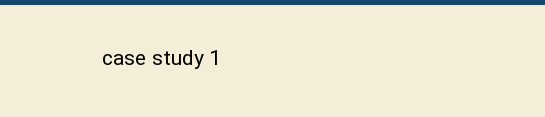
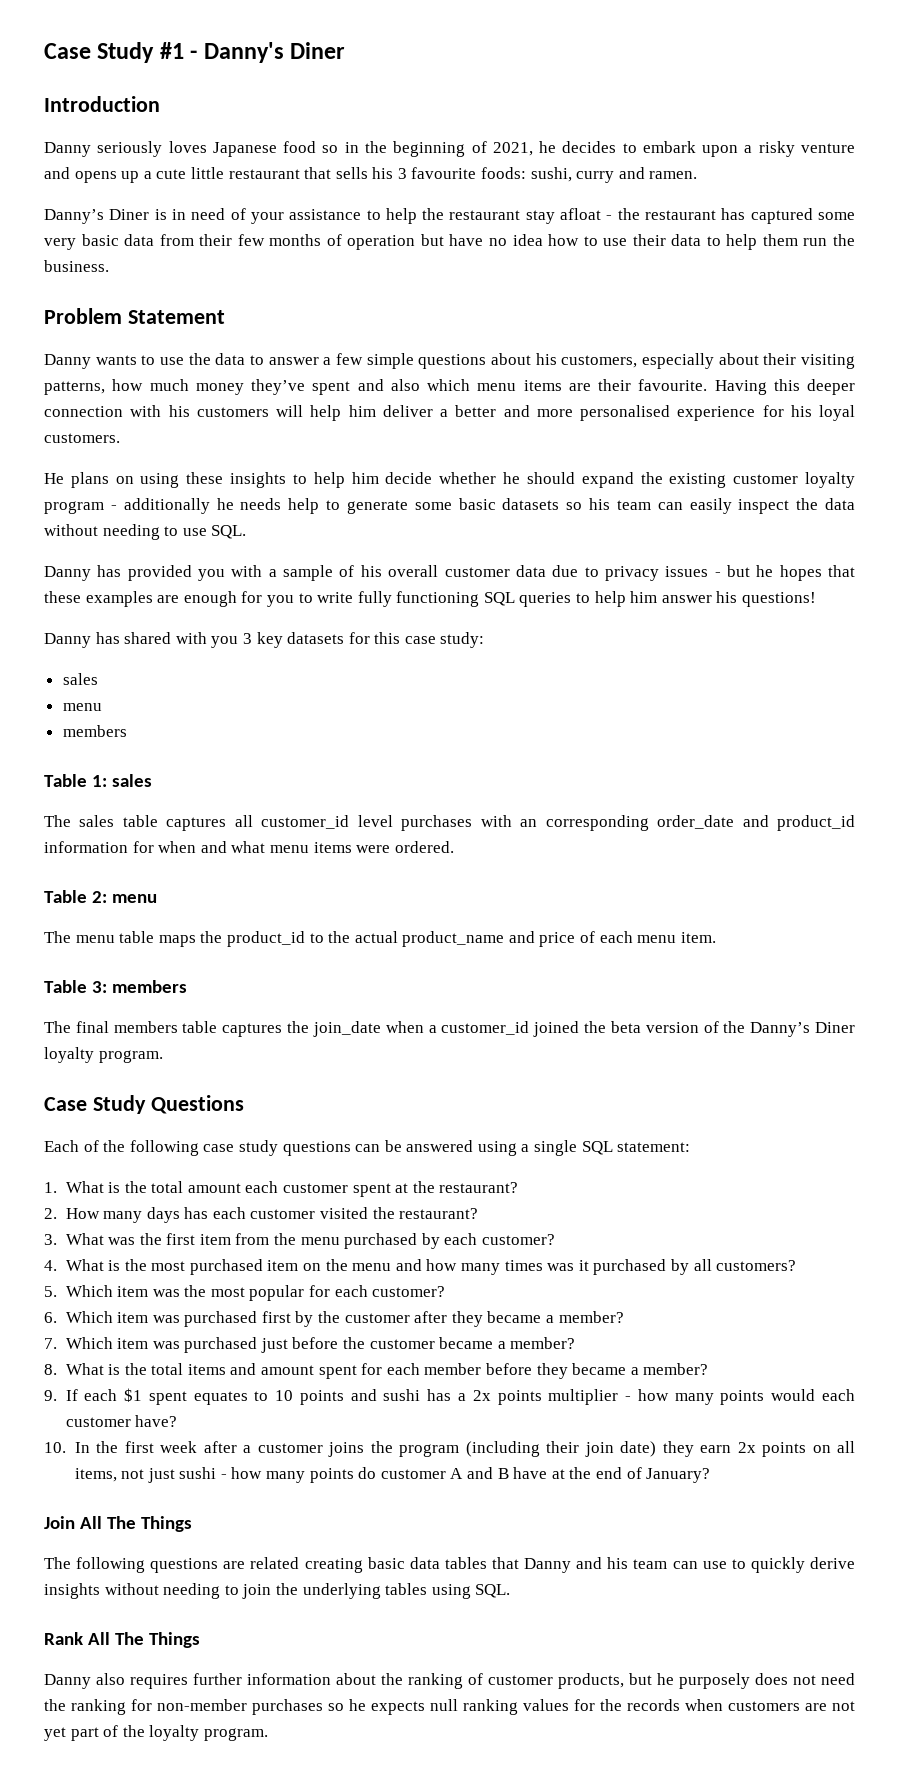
[102,50,222,69] case study 1 -> [44,42,346,63] [44,96,160,112] [44,141,856,157] [44,167,698,183] [44,208,855,224] [44,234,855,250] [44,260,109,272] [44,308,225,324] [44,353,855,369] [44,379,855,395] [44,405,855,421] [44,433,120,443] [44,472,856,488] [44,498,856,514] [44,524,247,540] [44,565,856,581] [44,591,817,607] [44,632,485,648] [62,673,98,685] [62,703,102,711] [62,725,127,737] [44,774,153,787] [44,815,855,831] [44,841,454,853] [44,890,158,903] [44,931,716,947] [44,980,188,993] [44,1021,856,1037] [44,1047,163,1063] [44,1095,244,1114] [44,1140,691,1156] [44,1181,519,1197] [44,1207,479,1223] [44,1233,555,1249] [44,1259,797,1275] [44,1285,446,1301] [44,1311,624,1327] [44,1337,576,1353] [44,1363,709,1379] [44,1388,855,1405] [65,1415,178,1427] [44,1441,855,1457] [74,1467,711,1483] [44,1516,193,1532] [44,1557,855,1573] [44,1583,511,1599] [44,1632,201,1648] [44,1673,855,1689] [44,1699,855,1715] [44,1725,268,1741] Case Study #1 - Danny's Diner // Introduction // Danny seriously loves Japanese food so in the beginning of 2021, he decides to embark upon a risky venture and opens up a cute little restaurant that sells his 3 favourite foods: sushi, curry and ramen. // Danny’s Diner is in need of your assistance to help the restaurant stay afloat - the restaurant has captured some very basic data from their few months of operation but have no idea how to use their data to help them run the business. // Problem Statement // Danny wants to use the data to answer a few simple questions about his customers, especially about their visiting patterns, how much money they’ve spent and also which menu items are their favourite. Having this deeper connection with his customers will help him deliver a better and more personalised experience for his loyal customers. // He plans on using these insights to help him decide whether he should expand the existing customer loyalty program - additionally he needs help to generate some basic datasets so his team can easily inspect the data without needing to use SQL. // Danny has provided you with a sample of his overall customer data due to privacy issues - but he hopes that these examples are enough for you to write fully functioning SQL queries to help him answer his questions! // Danny has shared with you 3 key datasets for this case study: // sales // menu // members // Table 1: sales // The sales table captures all customer_id level purchases with an corresponding order_date and product_id information for when and what menu items were ordered. // Table 2: menu // The menu table maps the product_id to the actual product_name and price of each menu item. // Table 3: members // The final members table captures the join_date when a customer_id joined the beta version of the Danny’s Diner loyalty program. // Case Study Questions // Each of the following case study questions can be answered using a single SQL statement: // 1. What is the total amount each customer spent at the restaurant? // 2. How many days has each customer visited the restaurant? // 3. What was the first item from the menu purchased by each customer? // 4. What is the most purchased item on the menu and how many times was it purchased by all customers? // 5. Which item was the most popular for each customer? // 6. Which item was purchased first by the customer after they became a member? // 7. Which item was purchased just before the customer became a member? // 8. What is the total items and amount spent for each member before they became a member? // 9. If each $1 spent equates to 10 points and sushi has a 2x points multiplier - how many points would each customer have? // 10. In the first week after a customer joins the program (including their join date) they earn 2x points on all items, not just sushi - how many points do customer A and B have at the end of January? // Join All The Things // The following questions are related creating basic data tables that Danny and his team can use to quickly derive insights without needing to join the underlying tables using SQL. // Rank All The Things // Danny also requires further information about the ranking of customer products, but he purposely does not need the ranking for non-member purchases so he expects null ranking values for the records when customers are not yet part of the loyalty program.

